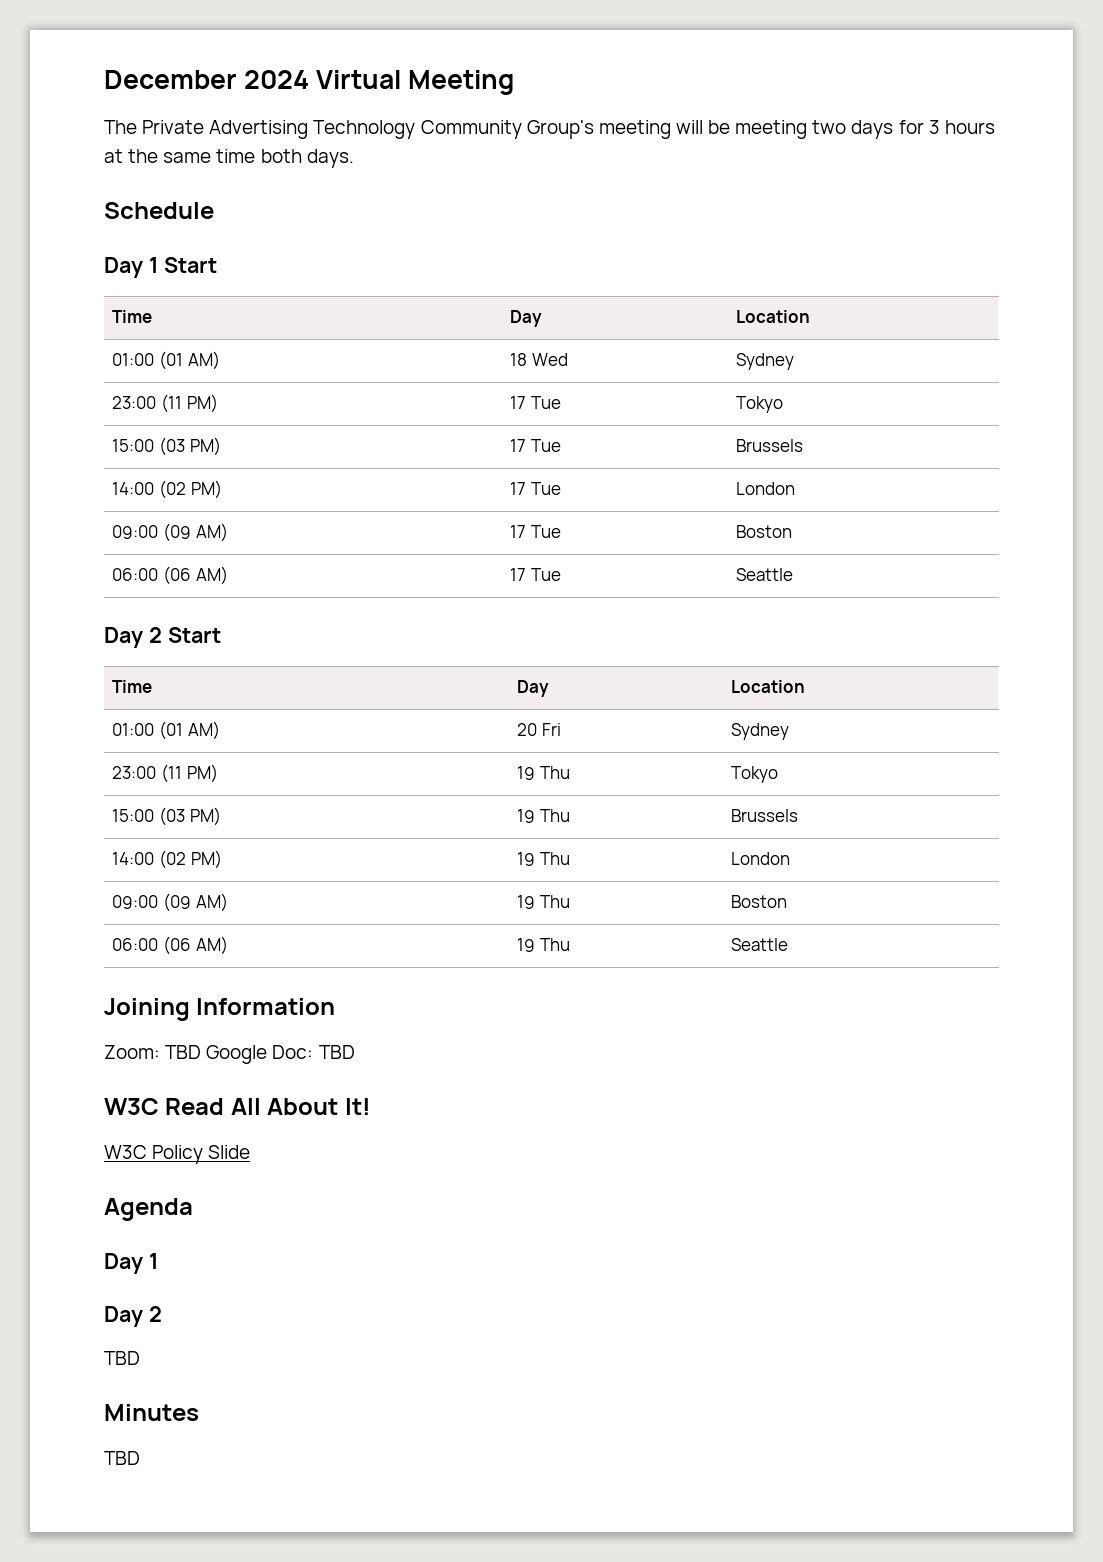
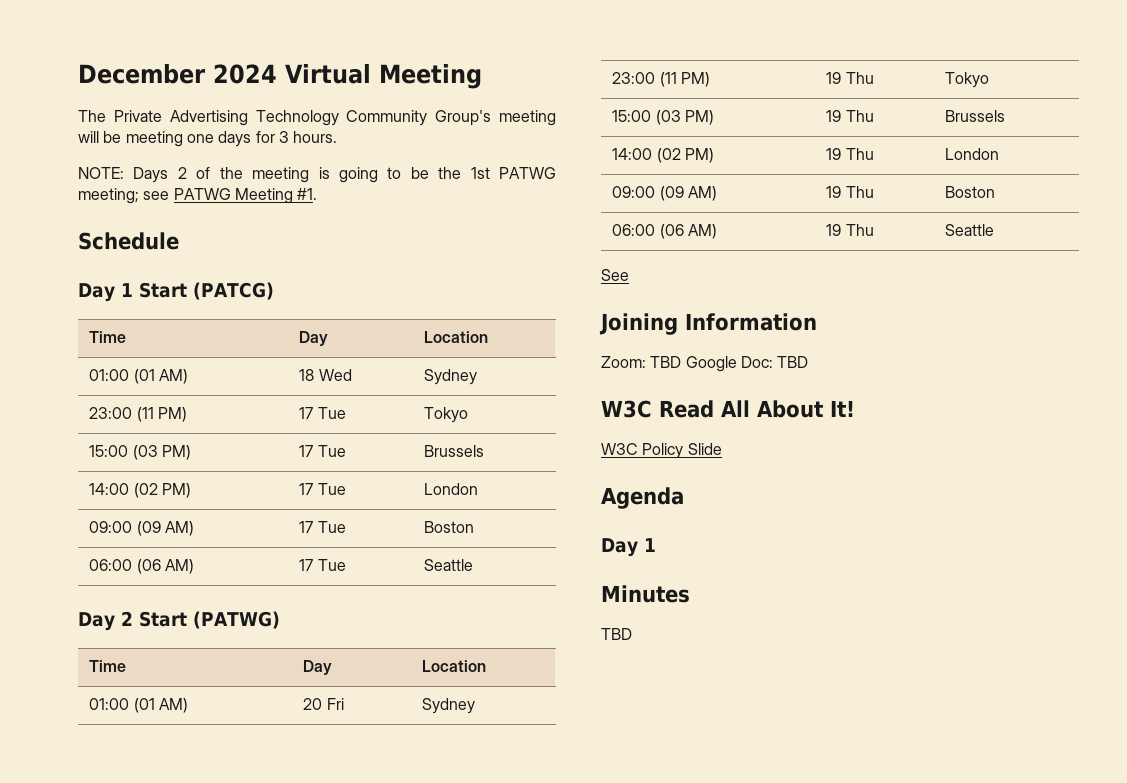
[812,120,847,134] two -> [186,134,214,143] one
[944,120,995,134] [104,149,354,168] hours at the same time both days. -> [293,131,338,143] [78,167,556,183] [78,188,318,204] hours. // NOTE: Days 2 of the meeting is going to be the 1st PATWG meeting; see PATWG Meeting #1.
(217, 265) none -> [193,282,274,300] (PATCG)
(221, 635) none -> [193,611,280,629] (PATWG)
(789, 944) none -> [601,269,629,281] // See
[104,1306,162,1327] [104,1351,140,1365] // Day 2 // TBD -> (656, 545) none

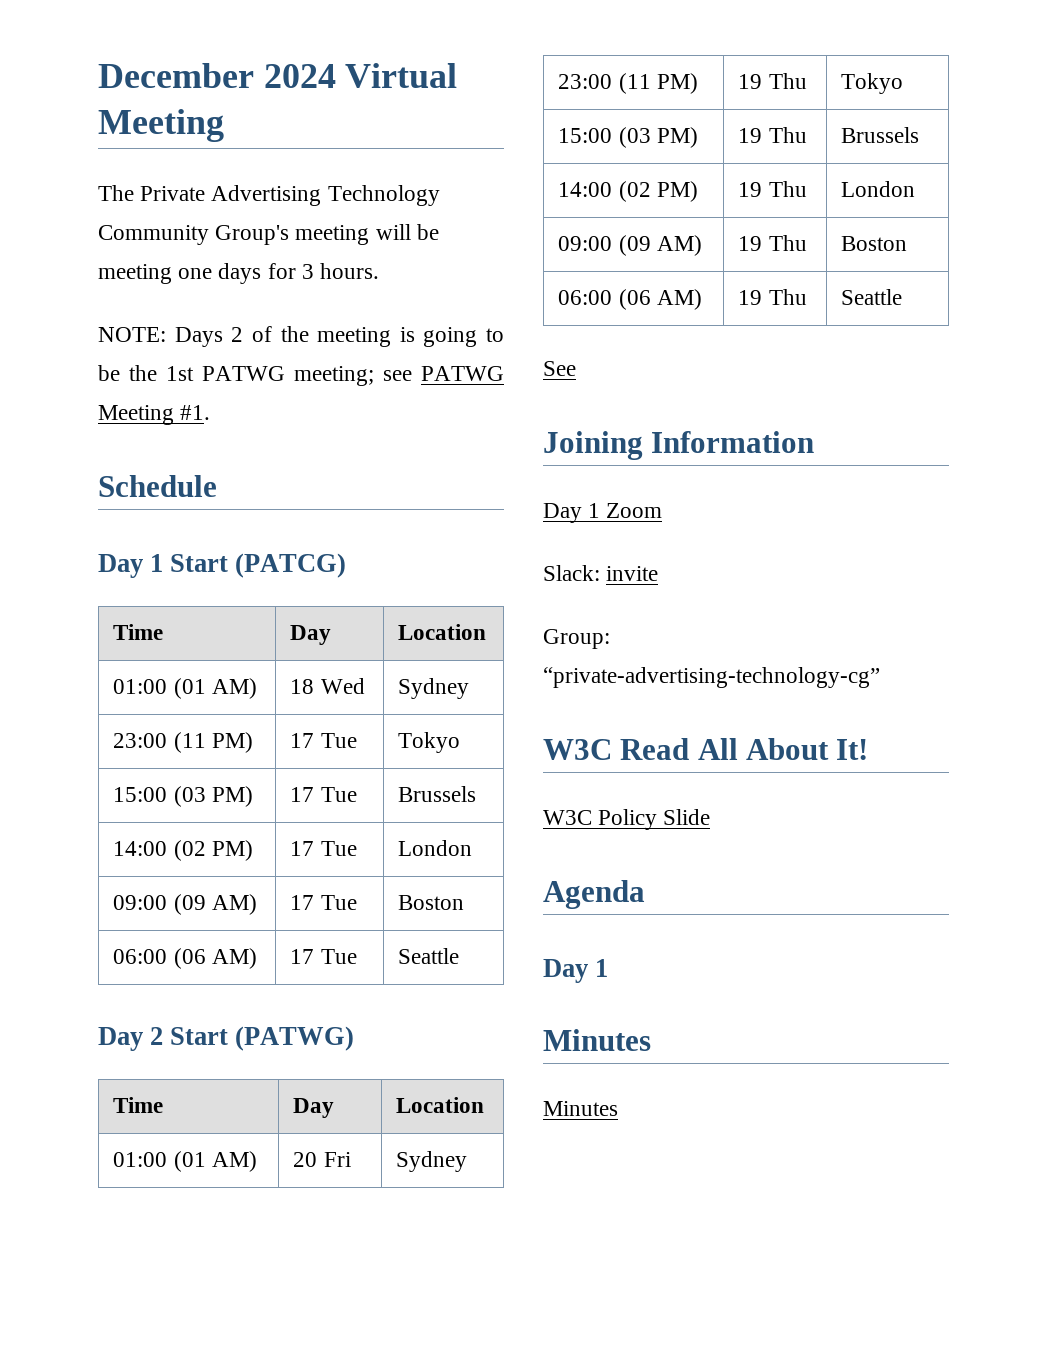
[601,356,809,372] Zoom: TBD Google Doc: TBD -> [543,503,663,523] [543,565,659,581] [543,629,610,649] [543,667,880,688] Day 1 Zoom // Slack: invite // Group: “private-advertising-technology-cg”
[601,628,632,640] TBD -> [543,1101,618,1116] Minutes

